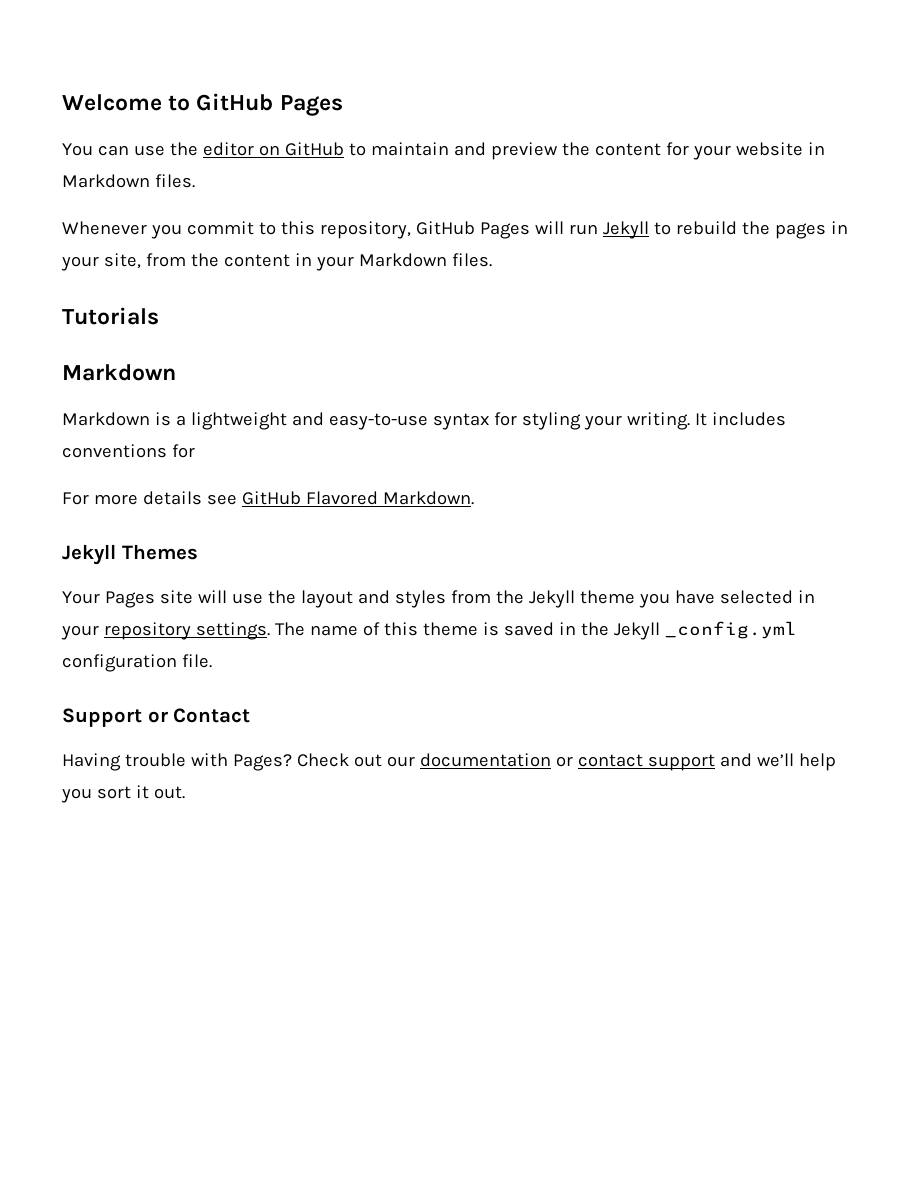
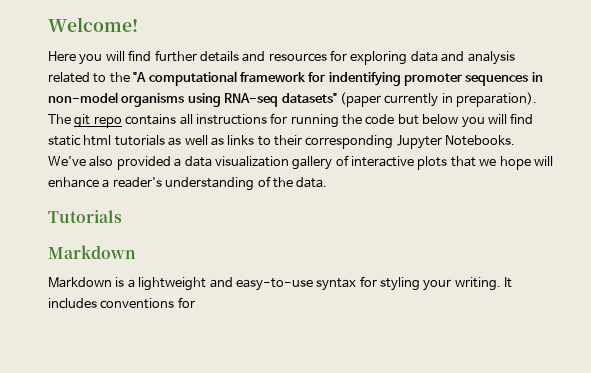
[62,93,343,116] [62,142,825,160] [62,174,195,188] [62,221,848,239] [61,253,492,271] Welcome to GitHub Pages // You can use the editor on GitHub to maintain and preview the content for your website in Markdown files. // Whenever you commit to this repository, GitHub Pages will run Jekyll to rebuild the pages in your site, from the content in your Markdown files. -> [48,17,138,32] [48,50,515,65] [48,71,543,86] [48,92,537,107] [48,113,534,128] [48,135,516,149] [48,155,553,170] [48,176,328,191] Welcome! // Here you will find further details and resources for exploring data and analysis related to the "A computational framework for indentifying promoter sequences in non-model organisms using RNA-seq datasets" (paper currently in preparation). The git repo contains all instructions for running the code but below you will find static html tutorials as well as links to their corresponding Jupyter Notebooks. We've also provided a data visualization gallery of interactive plots that we hope will enhance a reader's understanding of the data.
[62,491,474,505] [62,544,198,565] [62,590,815,608] [61,621,797,640] [62,654,212,672] [62,708,251,727] [62,753,836,771] [61,785,185,803] // For more details see GitHub Flavored Markdown. // Jekyll Themes // Your Pages site will use the layout and styles from the Jekyll theme you have selected in your repository settings. The name of this theme is saved in the Jekyll _config.yml configuration file. // Support or Contact // Having trouble with Pages? Check out our documentation or contact support and we’ll help you sort it out. -> (195, 302) none

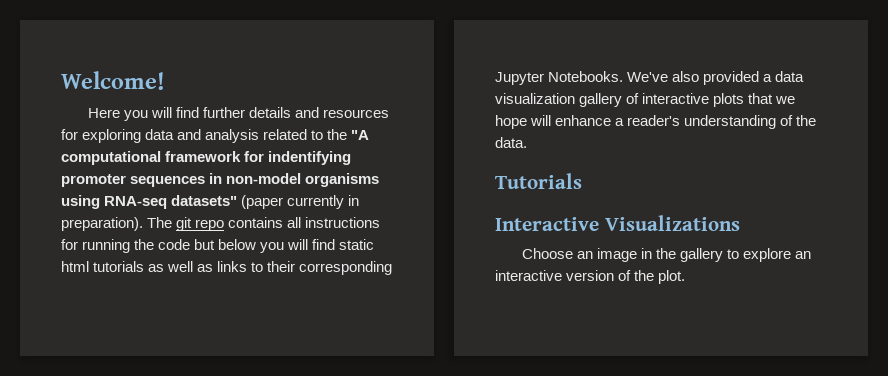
[48,245,136,259] [48,276,513,291] [48,297,195,309] Markdown // Markdown is a lightweight and easy-to-use syntax for styling your writing. It includes conventions for -> [495,215,740,231] [521,248,812,262] [495,270,686,284] Interactive Visualizations // Choose an image in the gallery to explore an interactive version of the plot.

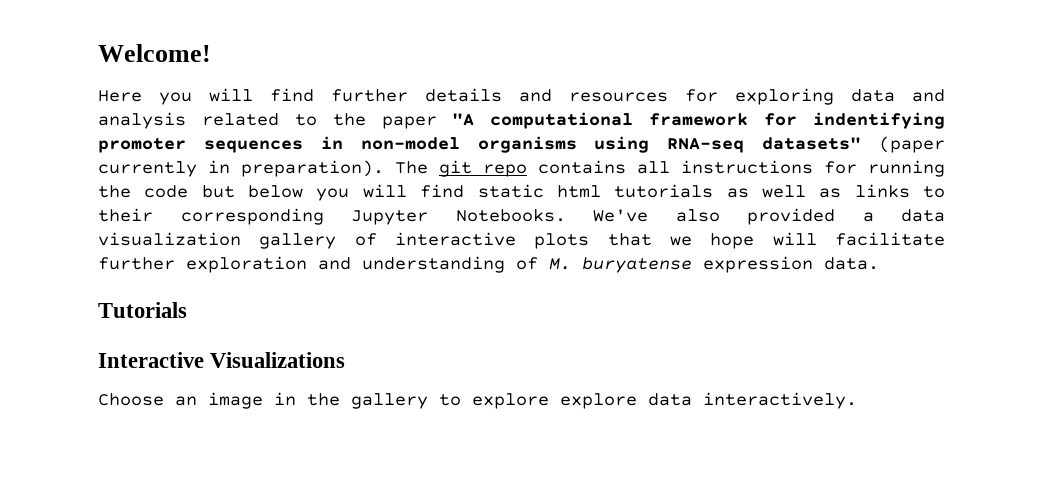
(348, 134) none -> [381,116,437,129] paper
[555,115,817,129] enhance a reader's understanding of the -> [835,232,946,246] [98,256,813,273] facilitate further exploration and understanding of M. buryatense expression
[795,251,812,259] [495,270,686,284] an interactive version of the plot. -> [560,392,857,409] explore data interactively.

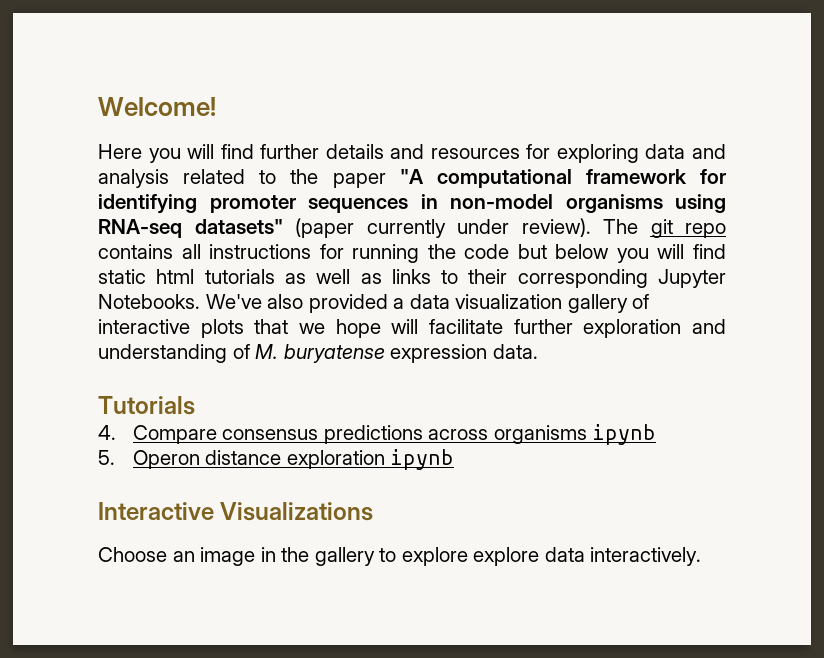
[813,112,946,129] indentifying -> [98,194,197,214] identifying
[208,160,384,177] in preparation). -> [457,218,591,237] under review).
(187, 310) none -> [98,424,657,445] [98,449,455,470] // 4. Compare consensus predictions across organisms ipynb // 5. Operon distance exploration ipynb

